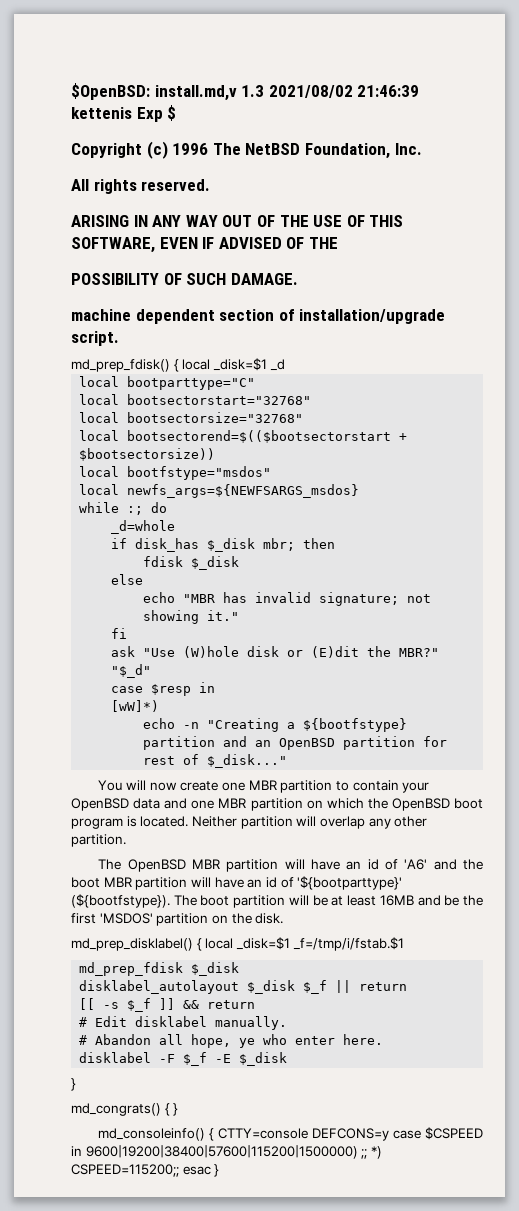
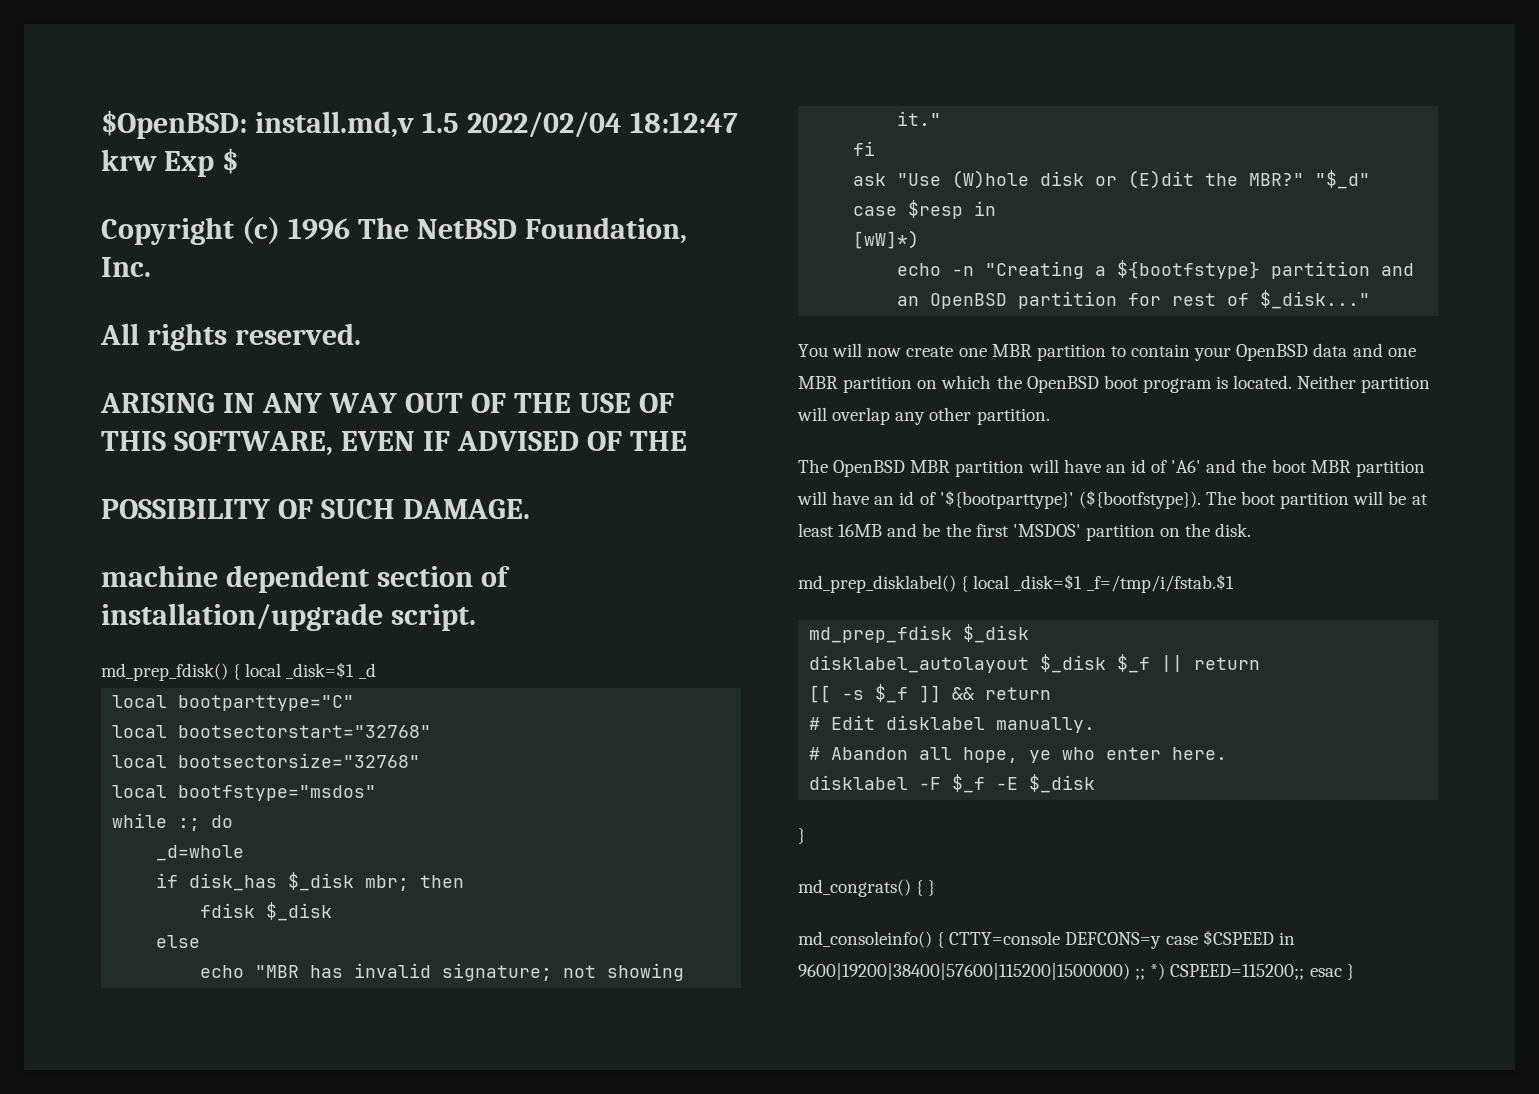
[241,85,420,98] [71,107,132,119] 1.3 2021/08/02 21:46:39 kettenis -> [421,112,738,138] [101,149,157,171] 1.5 2022/02/04 18:12:47 krw
[79,430,408,443] [79,448,216,461] // local bootsectorend=$(($bootsectorstart + $bootsectorsize)) -> (421, 760) none
[79,484,360,498] // local newfs_args=${NEWFSARGS_msdos} -> (377, 793) none

